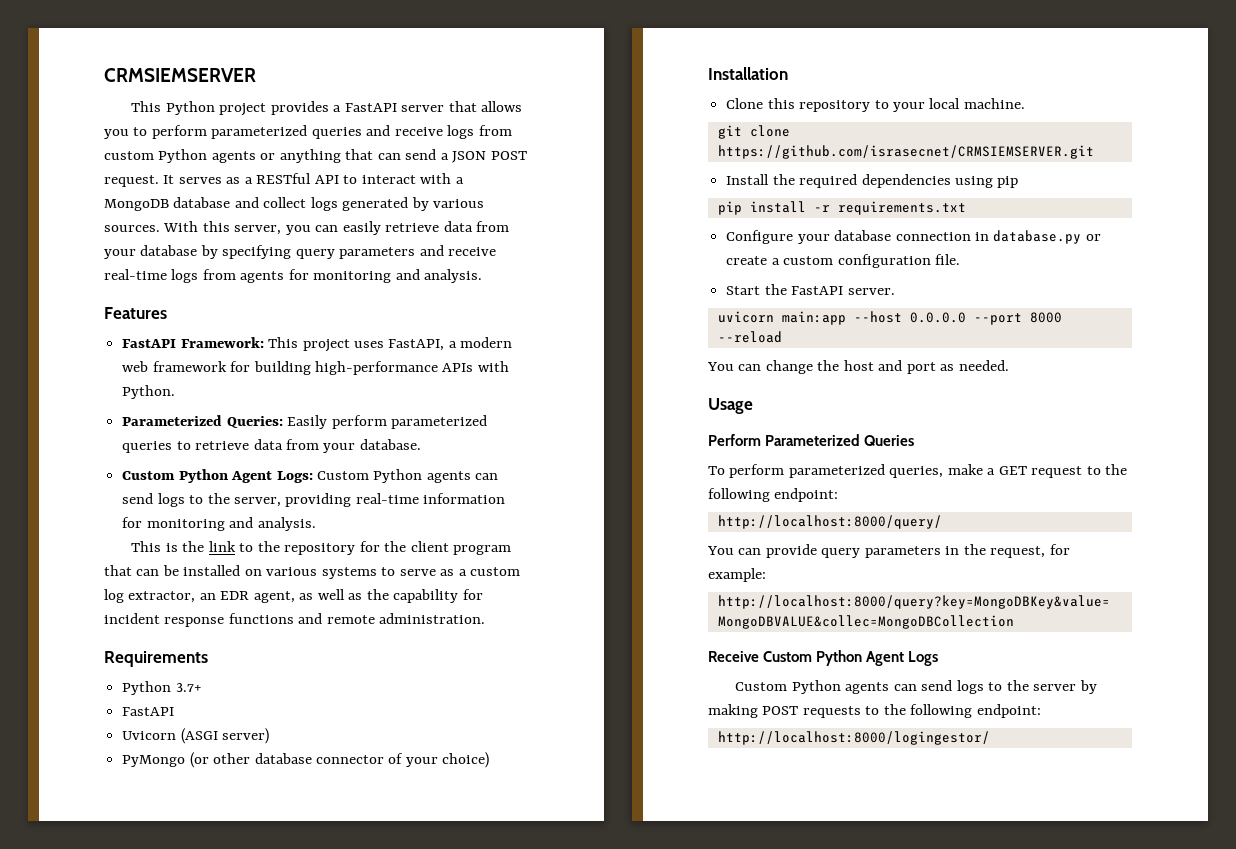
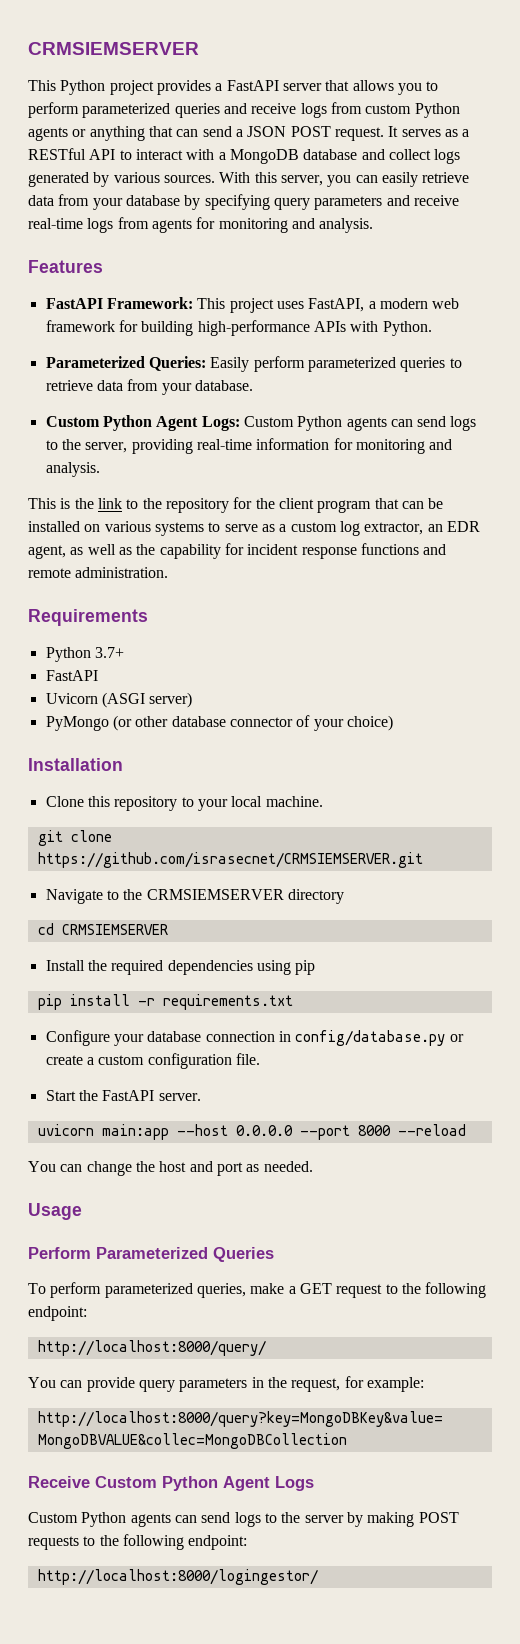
(1094, 152) none -> [45,889,344,904] [37,923,168,935] // Navigate to the CRMSIEMSERVER directory // cd CRMSIEMSERVER
[993,230,1082,244] database.py -> [295,1030,446,1046] config/database.py

